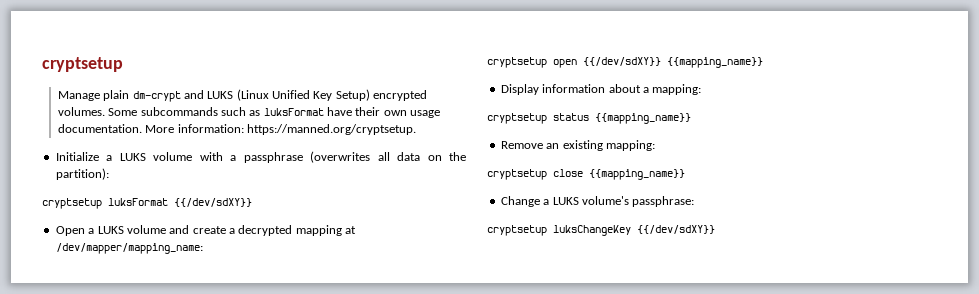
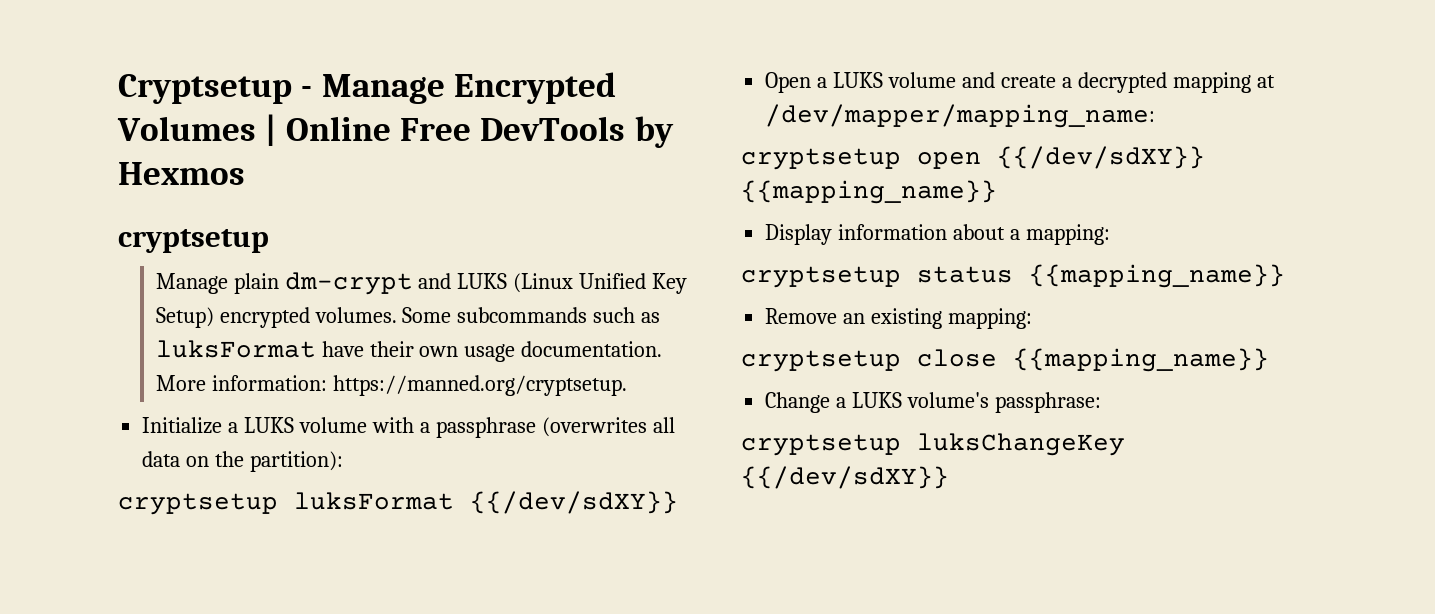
(42, 64) none -> [118,72,616,104] [117,114,674,148] [118,162,245,185] Cryptsetup - Manage Encrypted Volumes | Online Free DevTools by Hexmos //

